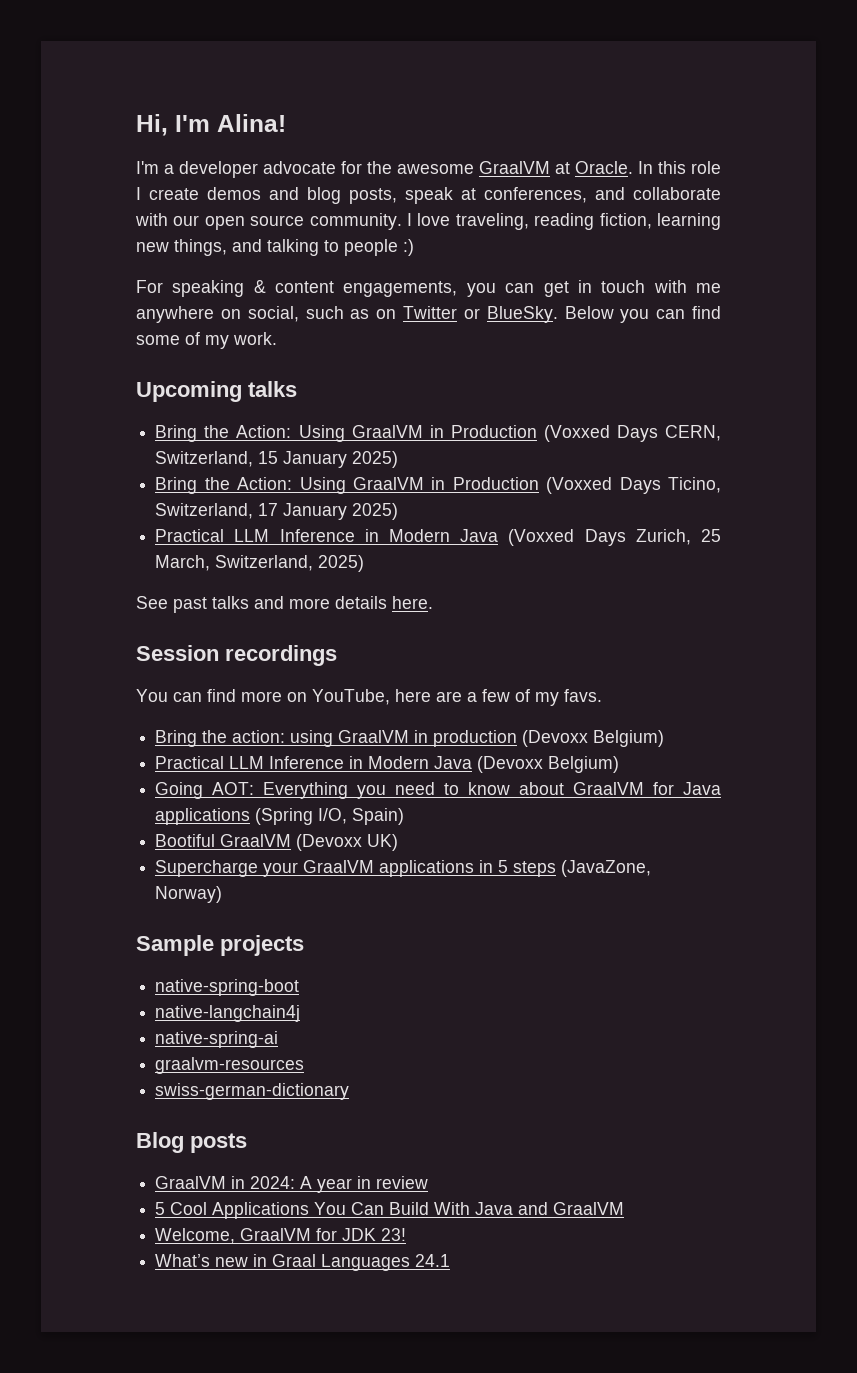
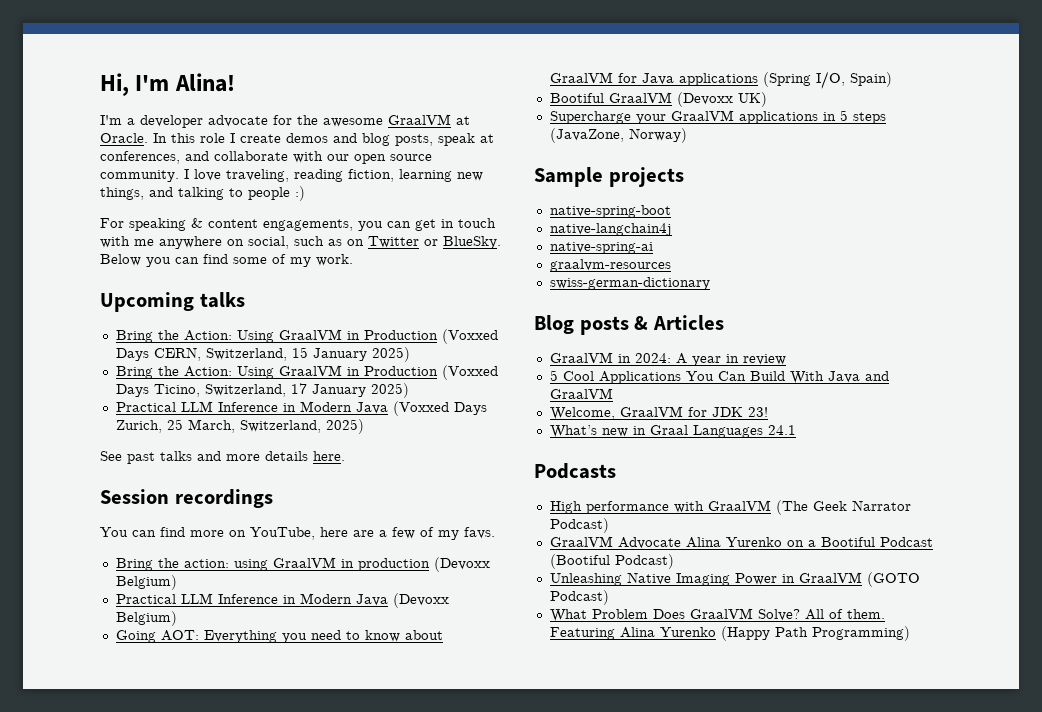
(247, 1143) none -> [634,315,724,330] & Articles
(451, 1260) none -> [534,463,616,479] [549,500,911,515] [549,518,609,533] [549,536,933,549] [549,554,674,569] [549,572,920,587] [549,590,609,605] [549,608,885,622] [549,626,910,641] // Podcasts // High performance with GraalVM (The Geek Narrator Podcast) // GraalVM Advocate Alina Yurenko on a Bootiful Podcast (Bootiful Podcast) // Unleashing Native Imaging Power in GraalVM (GOTO Podcast) // What Problem Does GraalVM Solve? All of them. Featuring Alina Yurenko (Happy Path Programming)

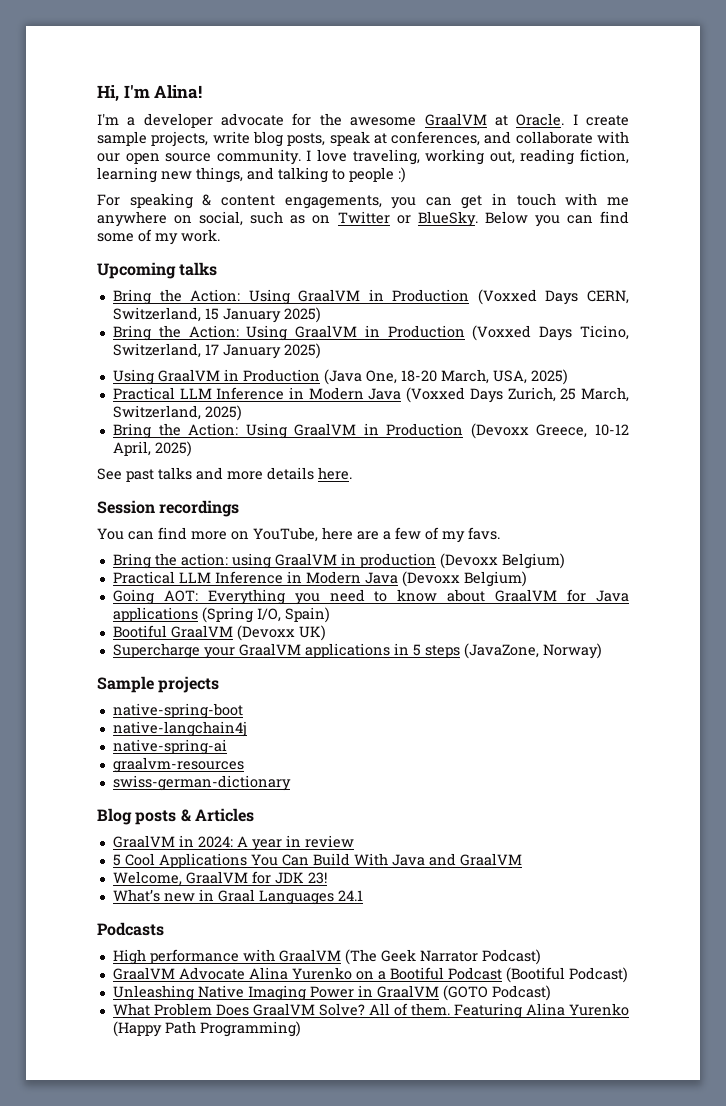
[153,133,357,143] In this role I create demos and -> [572,114,629,126] [97,131,250,147] I create sample projects, write
(289, 175) none -> [425,149,515,165] working out,
(409, 390) none -> [112,369,568,385] // Using GraalVM in Production (Java One, 18-20 March, USA, 2025)
(364, 426) none -> [112,423,629,439] [112,441,192,457] // Bring the Action: Using GraalVM in Production (Devoxx Greece, 10-12 April, 2025)

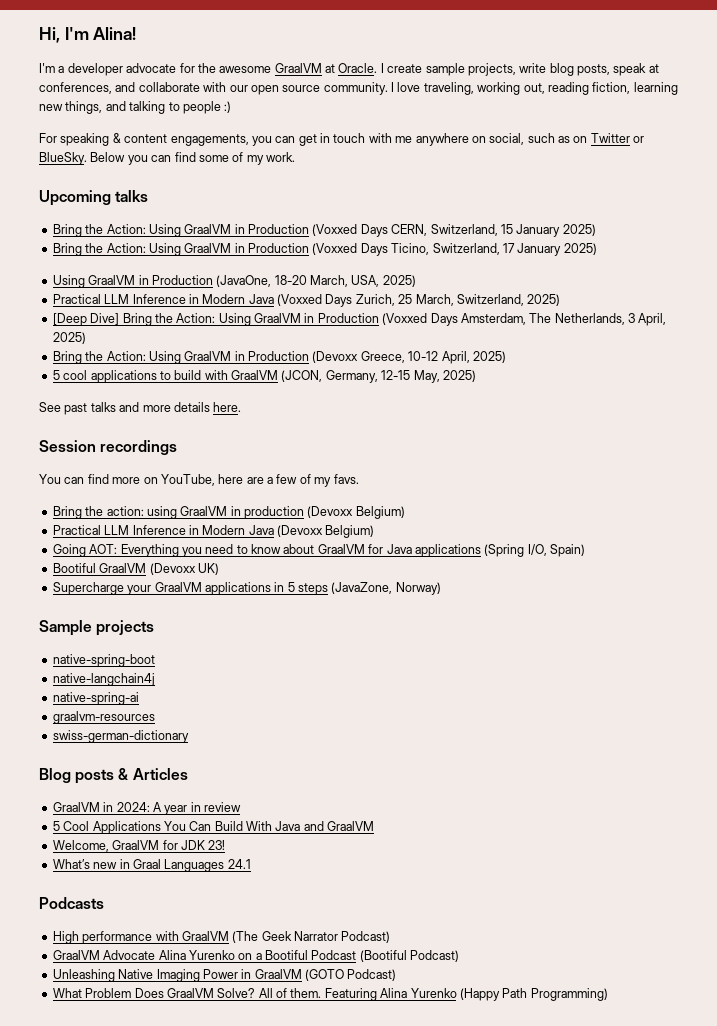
[323,369,397,385] (Java One, -> [216,275,272,287] (JavaOne,
(242, 413) none -> [52,313,667,326] [52,332,86,344] // [Deep Dive] Bring the Action: Using GraalVM in Production (Voxxed Days Amsterdam, The Netherlands, 3 April, 2025)
(192, 449) none -> [52,370,476,383] // 5 cool applications to build with GraalVM (JCON, Germany, 12-15 May, 2025)

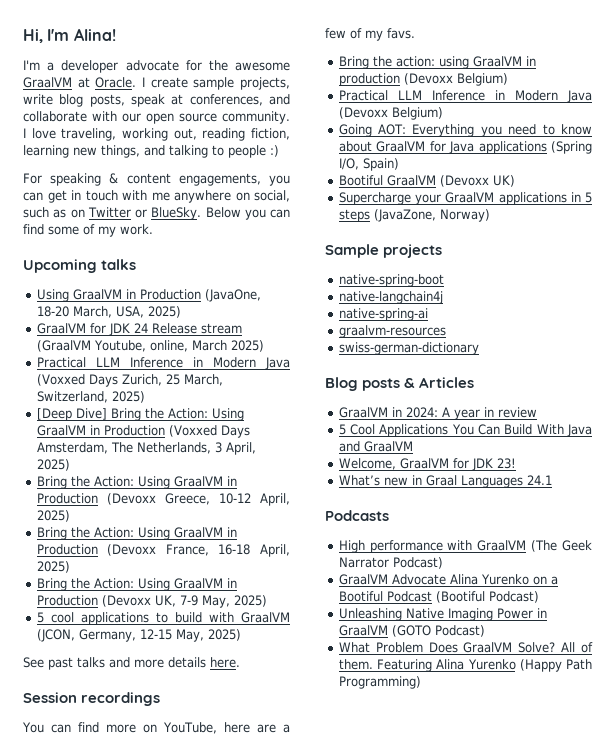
[52,224,596,237] [52,243,597,256] // Bring the Action: Using GraalVM in Production (Voxxed Days CERN, Switzerland, 15 January 2025) // Bring the Action: Using GraalVM in Production (Voxxed Days Ticino, Switzerland, 17 January 2025) -> (137, 264) none
(416, 281) none -> [36,323,242,336] [36,340,264,352] // GraalVM for JDK 24 Release stream (GraalVM Youtube, online, March 2025)
(506, 357) none -> [36,527,237,540] [36,544,290,557] [36,561,70,573] [36,578,237,591] [36,595,267,608] // Bring the Action: Using GraalVM in Production (Devoxx France, 16-18 April, 2025) // Bring the Action: Using GraalVM in Production (Devoxx UK, 7-9 May, 2025)

